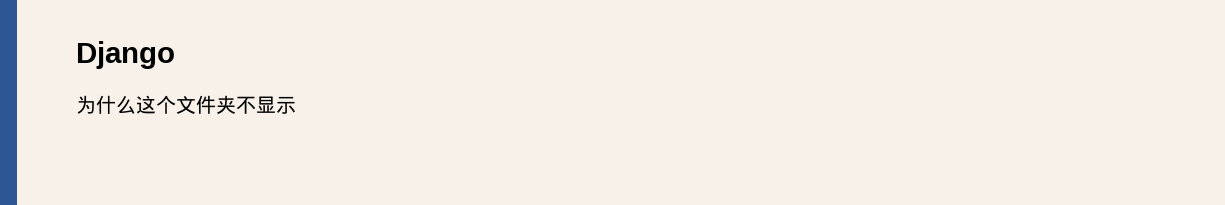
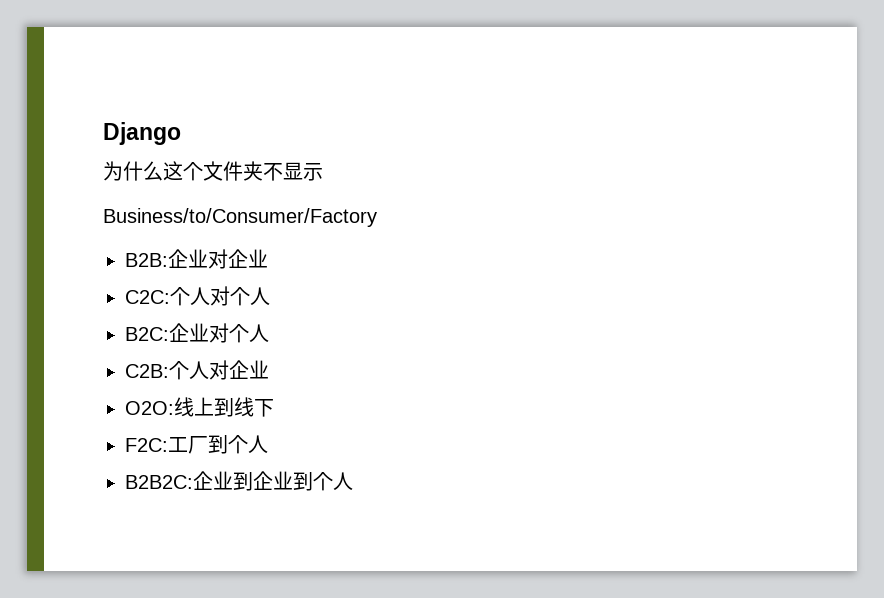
(296, 105) none -> [103,208,377,227] [125,249,268,269] [125,286,270,306] [125,323,269,343] [125,360,269,380] [125,397,274,417] [125,435,268,454] [125,471,353,491] // Business/to/Consumer/Factory // B2B:企业对企业 // C2C:个人对个人 // B2C:企业对个人 // C2B:个人对企业 // O2O:线上到线下 // F2C:工厂到个人 // B2B2C:企业到企业到个人

